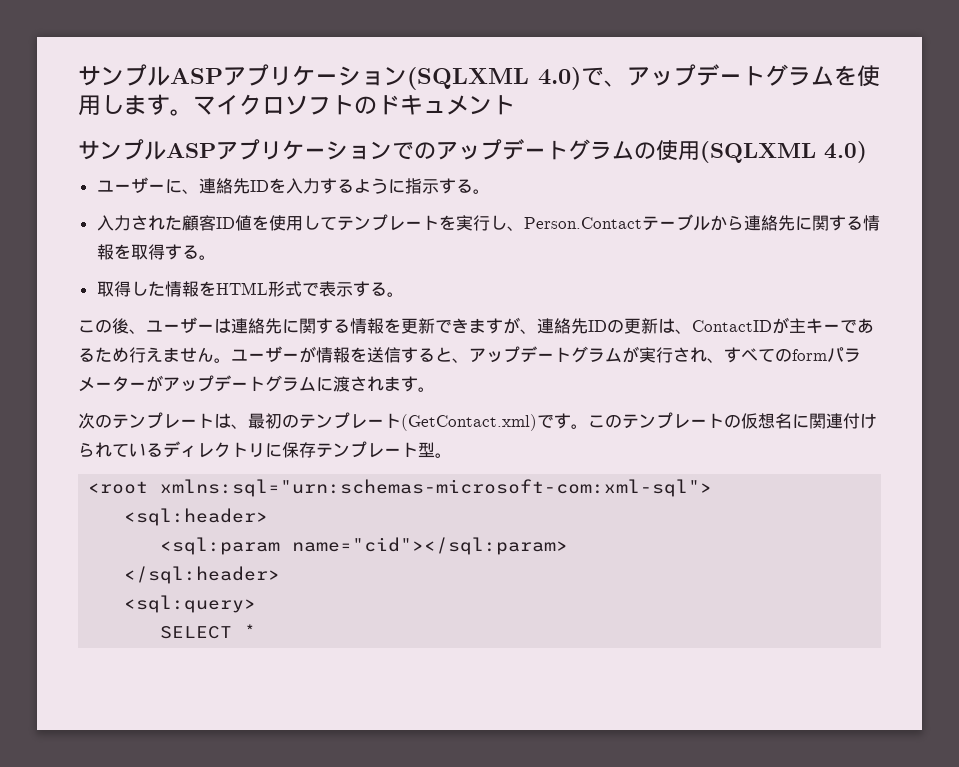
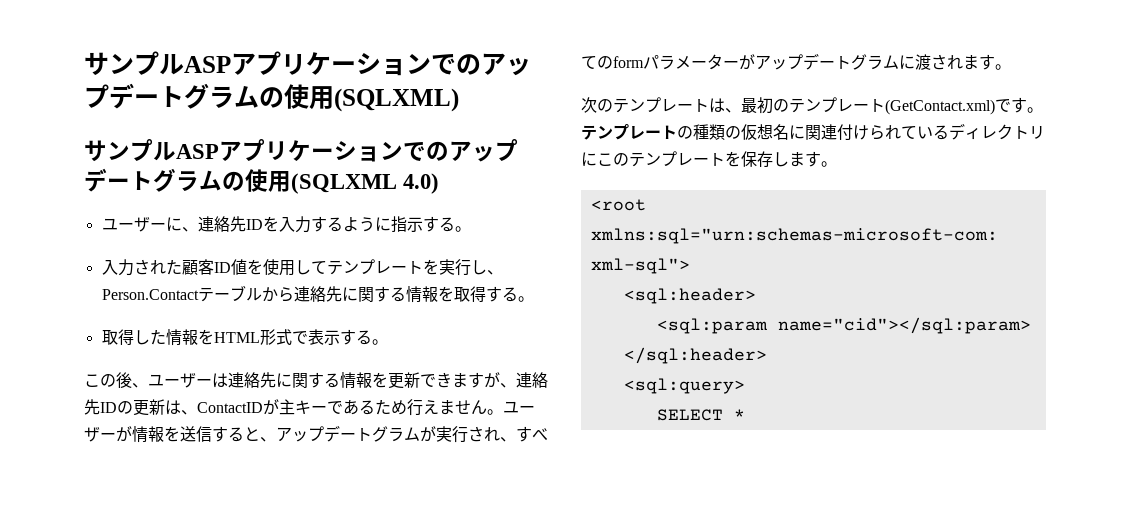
[78,64,880,90] [78,94,515,116] サンプルASPアプリケーション(SQLXML 4.0)で、アップデートグラムを使用します。マイクロソフトのドキュメント -> [84,51,531,76] [84,83,459,112] サンプルASPアプリケーションでのアップデートグラムの使用(SQLXML)
[588,414,622,428] この -> (1043, 110) none
(741, 421) none -> [693,124,741,140] 種類の
[282,441,435,458] 保存テンプレート型 -> [597,151,821,167] このテンプレートを保存します

